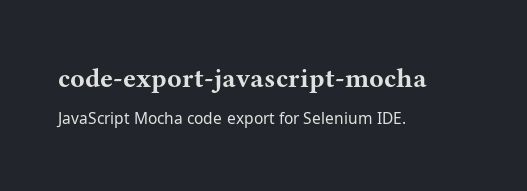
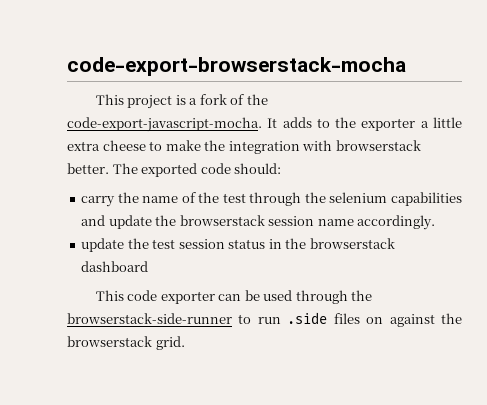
[58,68,427,93] [56,112,407,128] code-export-javascript-mocha // JavaScript Mocha code export for Selenium IDE. -> [67,57,406,76] [95,94,268,109] [67,117,462,132] [67,140,421,154] [67,163,282,177] [81,192,462,207] [81,215,436,230] [81,238,395,252] [81,261,149,272] [95,290,373,304] [67,312,462,327] [67,336,185,350] code-export-browserstack-mocha // This project is a fork of the code-export-javascript-mocha. It adds to the exporter a little extra cheese to make the integration with browserstack better. The exported code should: // carry the name of the test through the selenium capabilities and update the browserstack session name accordingly. // update the test session status in the browserstack dashboard // This code exporter can be used through the browserstack-side-runner to run .side files on against the browserstack grid.

